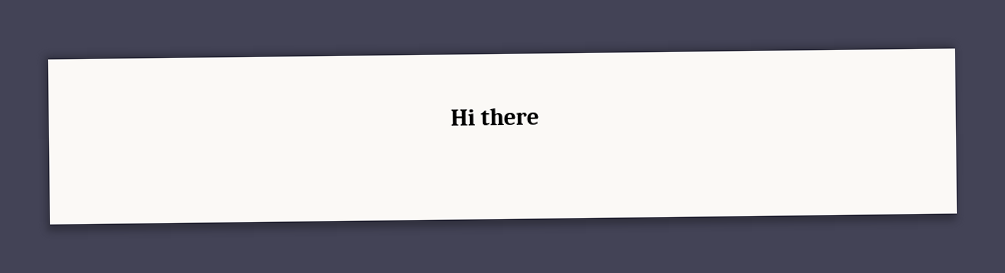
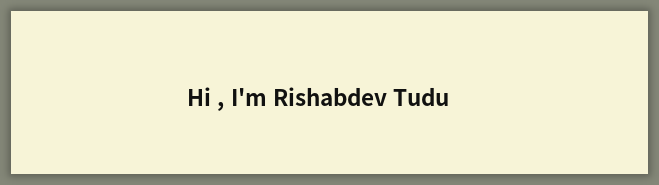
[480,107,540,126] there -> [217,87,449,111] , I'm Rishabdev Tudu

